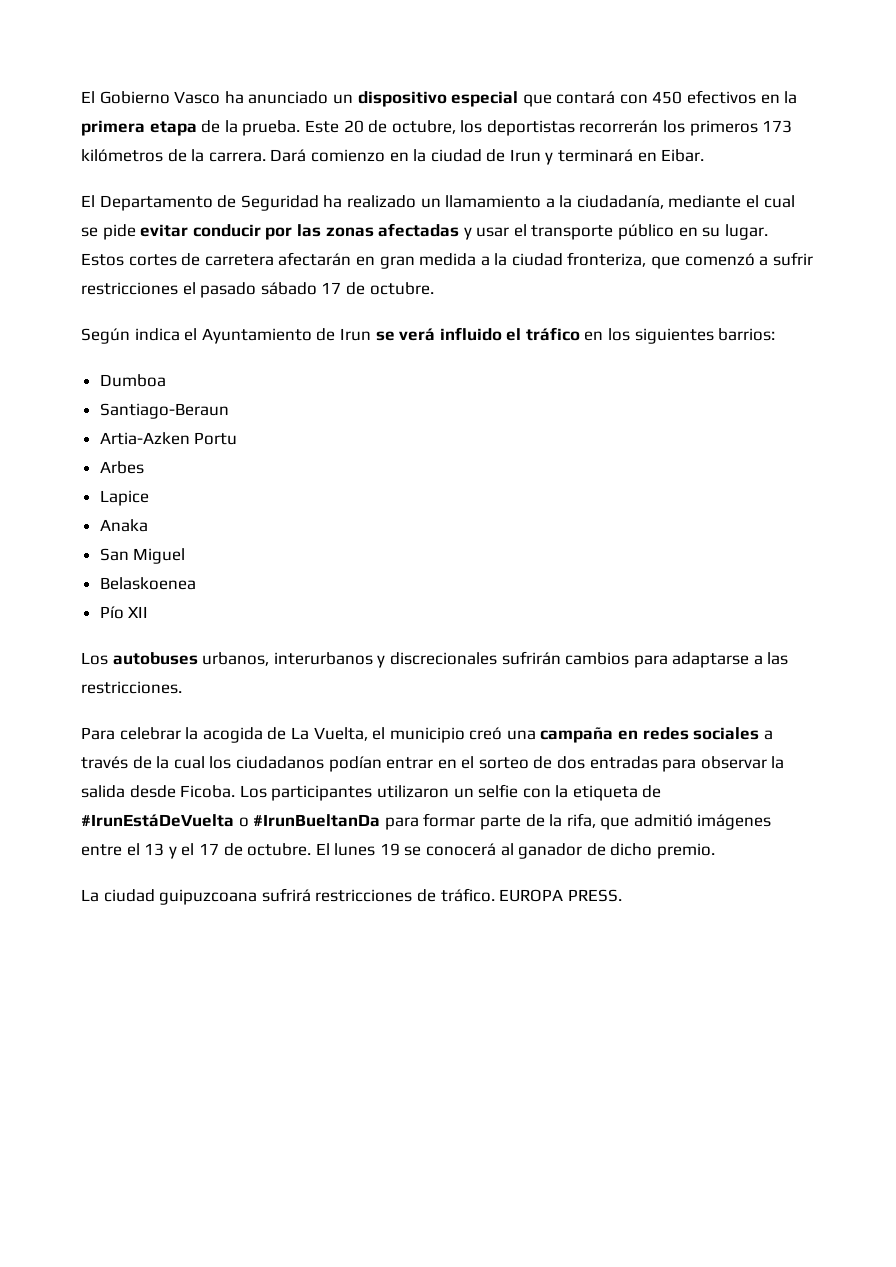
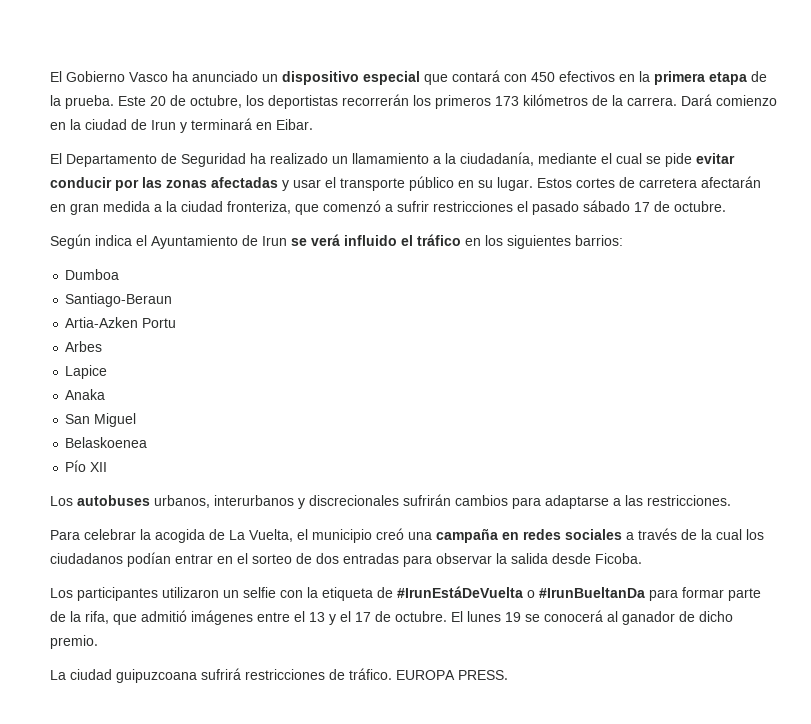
(236, 791) none -> (642, 558) //

